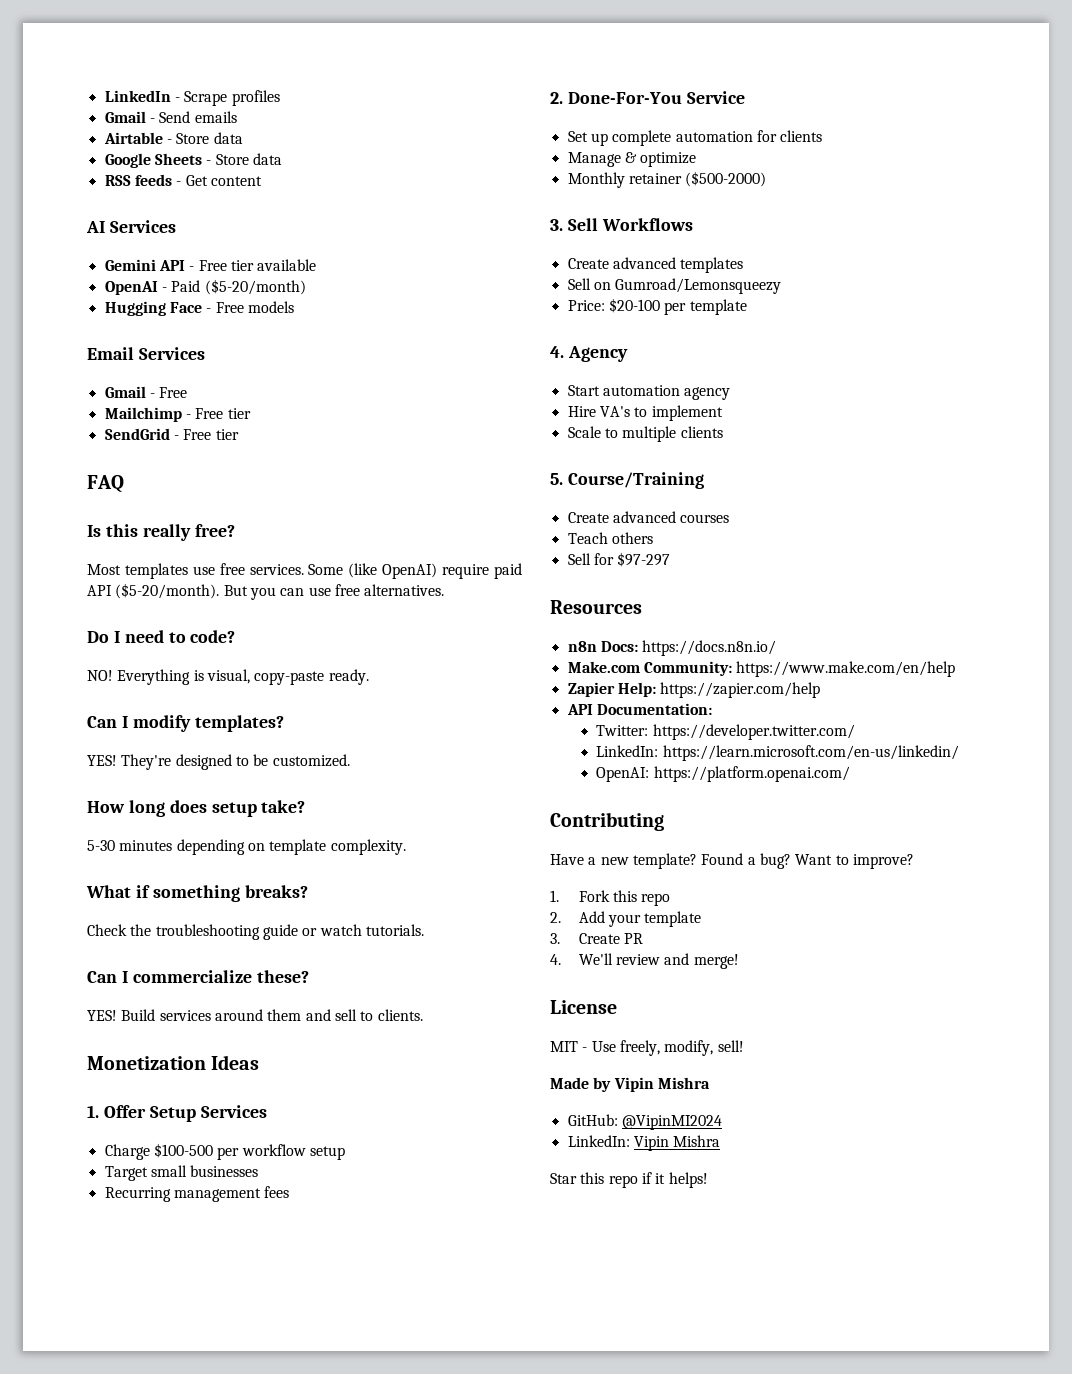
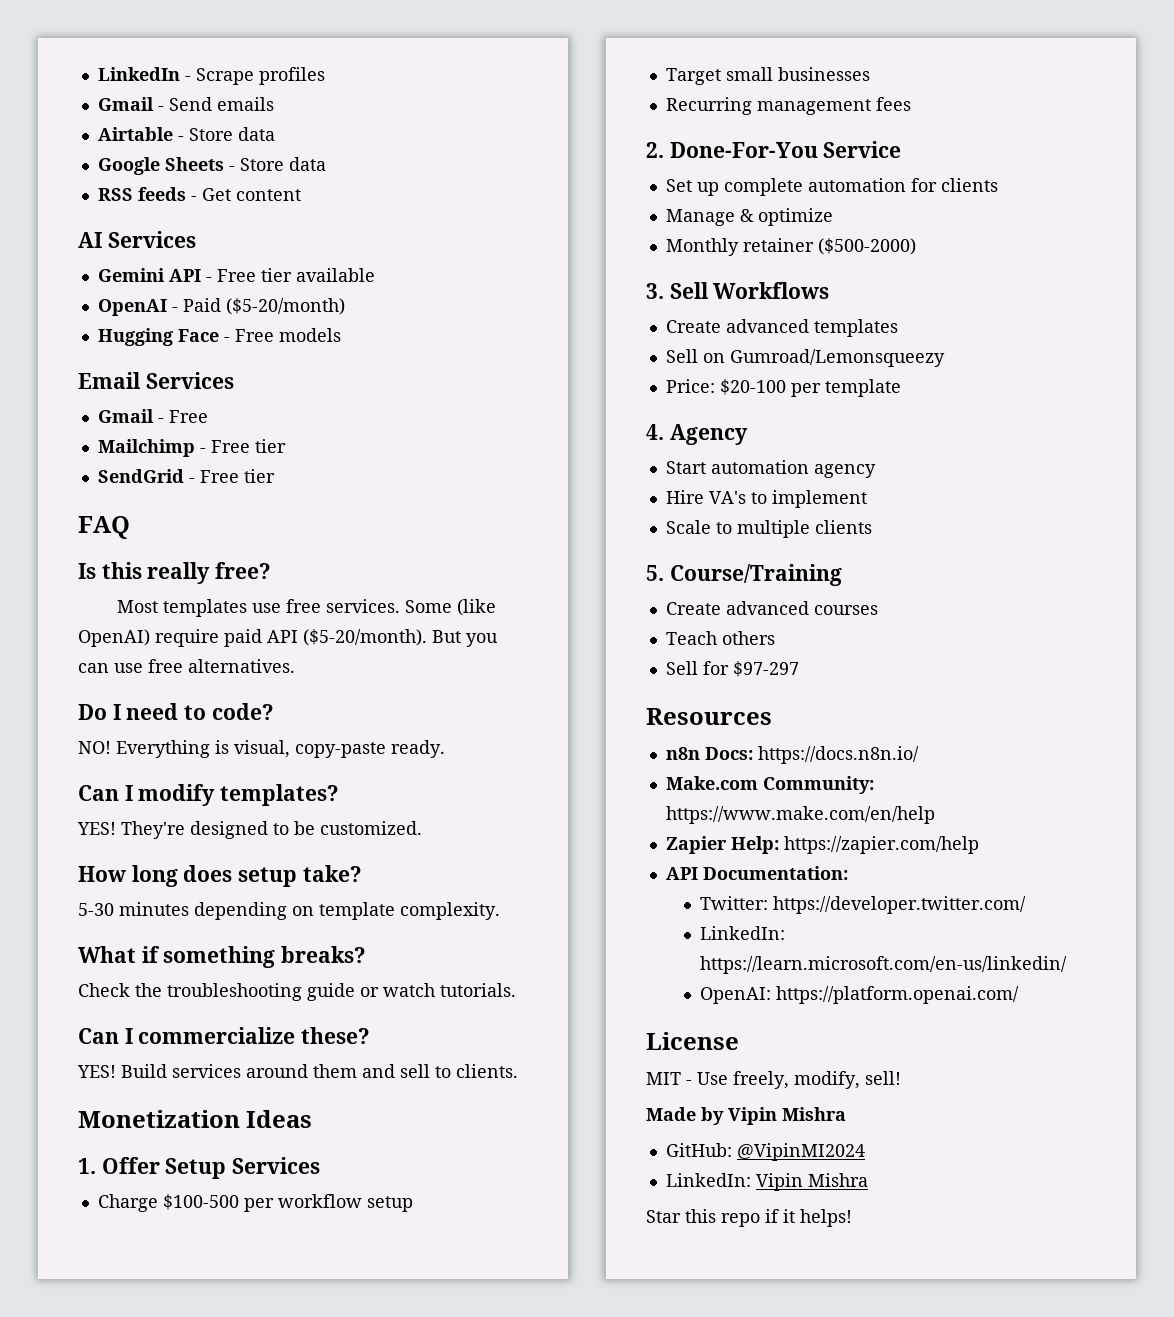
[550,812,664,831] [550,853,914,869] [550,890,671,906] [550,911,702,927] [550,933,643,944] [550,953,739,969] // Contributing // Have a new template? Found a bug? Want to improve? // 1. Fork this repo // 2. Add your template // 3. Create PR // 4. We'll review and merge! -> (1019, 995) none

